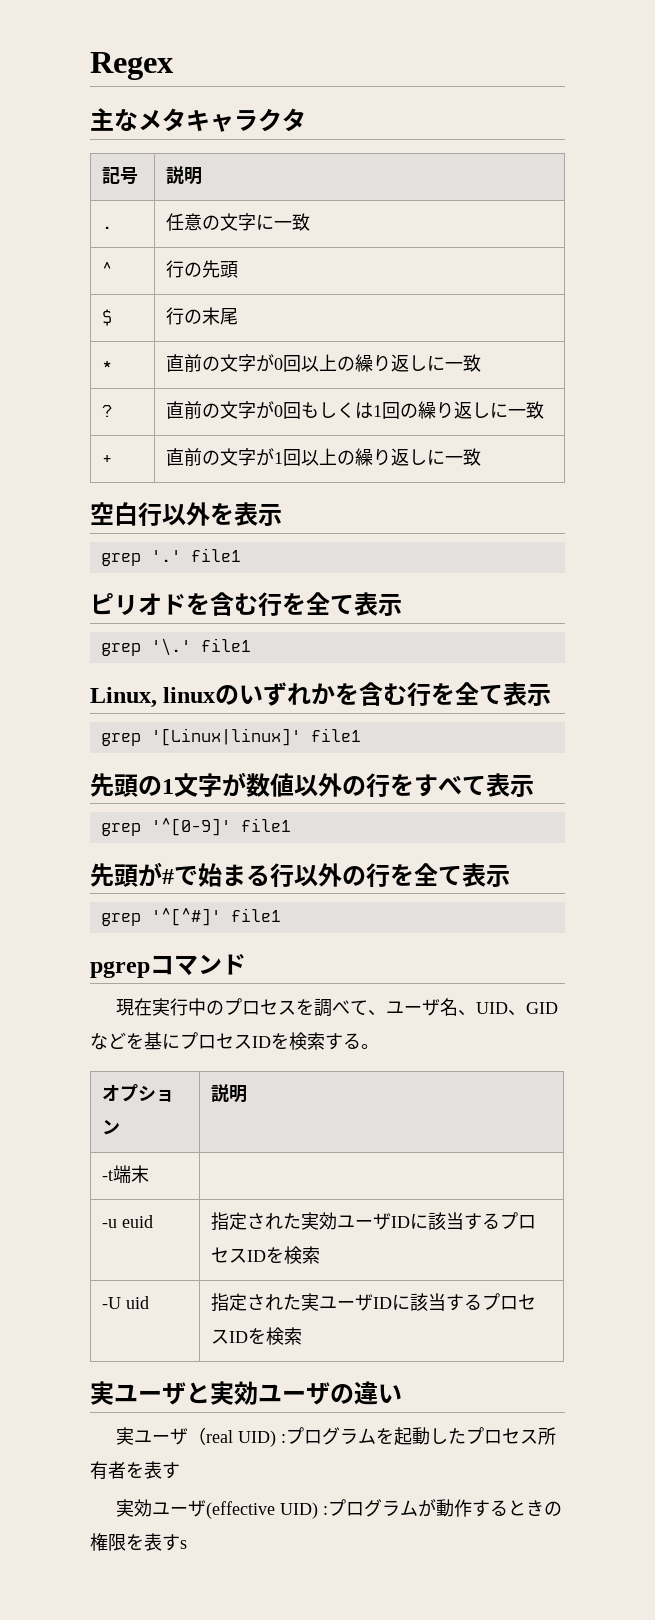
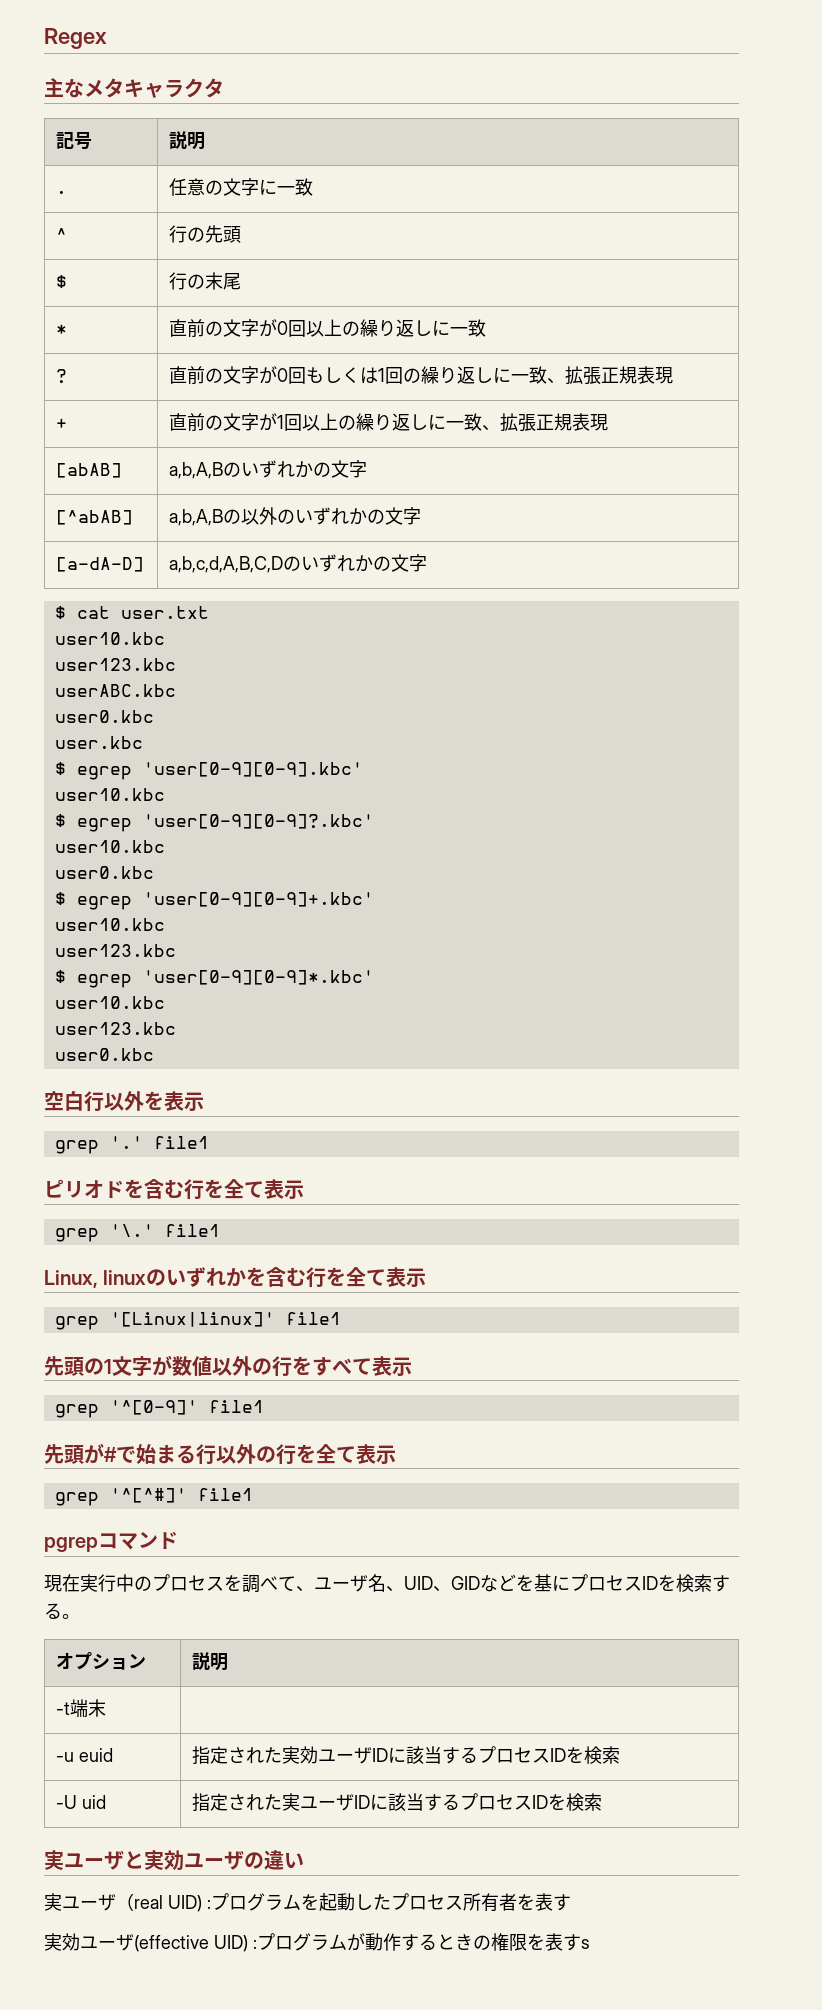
(544, 410) none -> [547,366,674,385] 、拡張正規表現
(481, 457) none -> [482,413,609,432] [56,463,123,478] [169,460,368,479] [56,510,134,525] [169,507,422,526] [56,557,145,572] [169,554,428,573] [54,606,209,619] [54,632,165,645] [54,658,176,671] [54,684,176,697] [54,710,154,723] [54,736,143,749] [54,762,363,780] [54,788,165,801] [54,814,374,832] [54,840,165,853] [54,866,154,879] [54,892,374,910] [54,918,165,931] [54,944,176,957] [54,970,374,988] [54,996,165,1009] [54,1022,176,1035] [54,1048,154,1061] 、拡張正規表現 // [abAB] | a,b,A,Bのいずれかの文字 // [^abAB] | a,b,A,Bの以外のいずれかの文字 // [a-dA-D] | a,b,c,d,A,B,C,Dのいずれかの文字 // $ cat user.txt // user10.kbc // user123.kbc // userABC.kbc // user0.kbc // user.kbc // $ egrep 'user[0-9][0-9].kbc' // user10.kbc // $ egrep 'user[0-9][0-9]?.kbc' // user10.kbc // user0.kbc // $ egrep 'user[0-9][0-9]+.kbc' // user10.kbc // user123.kbc // $ egrep 'user[0-9][0-9]*.kbc' // user10.kbc // user123.kbc // user0.kbc

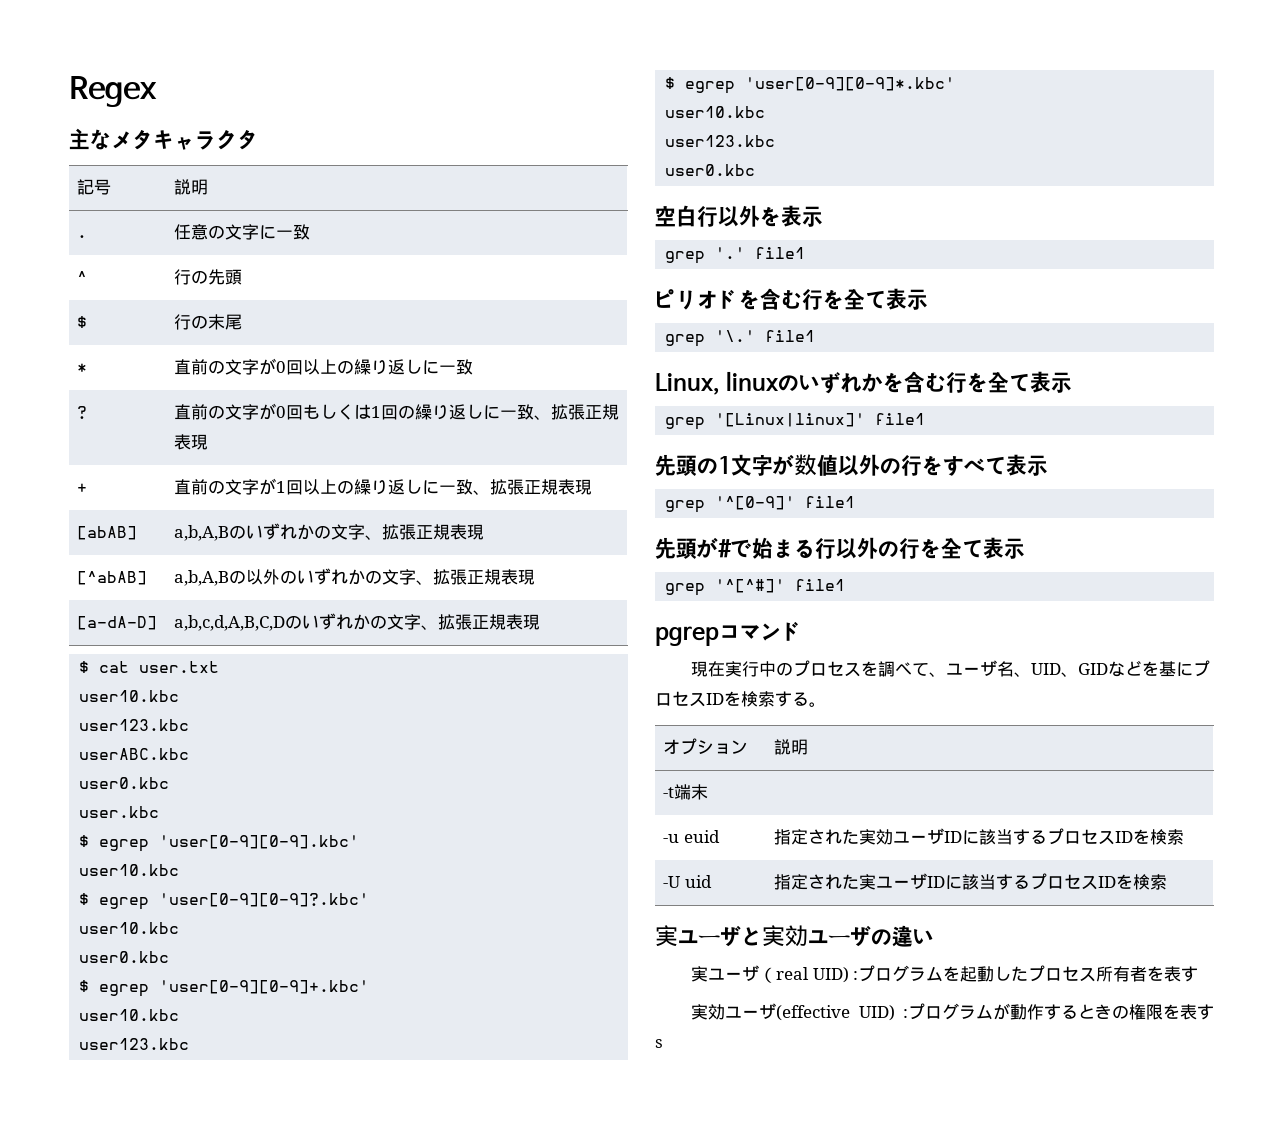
(368, 469) none -> [365,524,485,540] 、拡張正規表現
(422, 516) none -> [416,569,536,585] 、拡張正規表現
(428, 563) none -> [421,614,541,630] 、拡張正規表現

